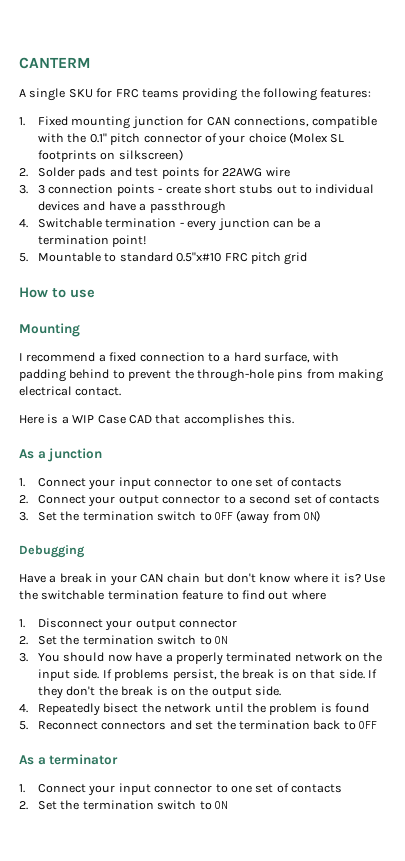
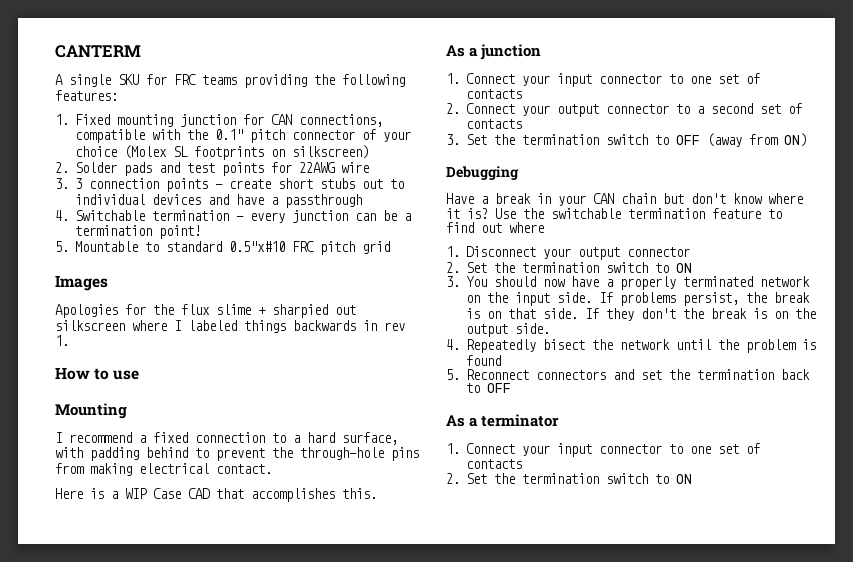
(308, 258) none -> [55,275,108,291] [55,304,356,318] [55,320,405,333] [55,335,69,346] // Images // Apologies for the flux slime + sharpied out silkscreen where I labeled things backwards in rev 1.

